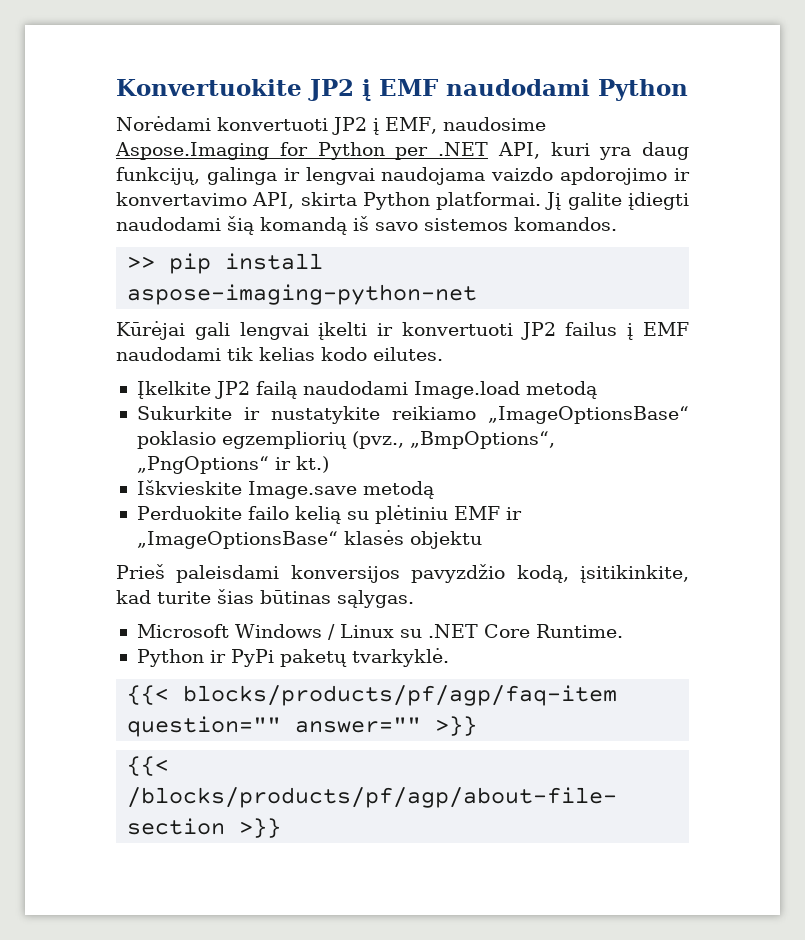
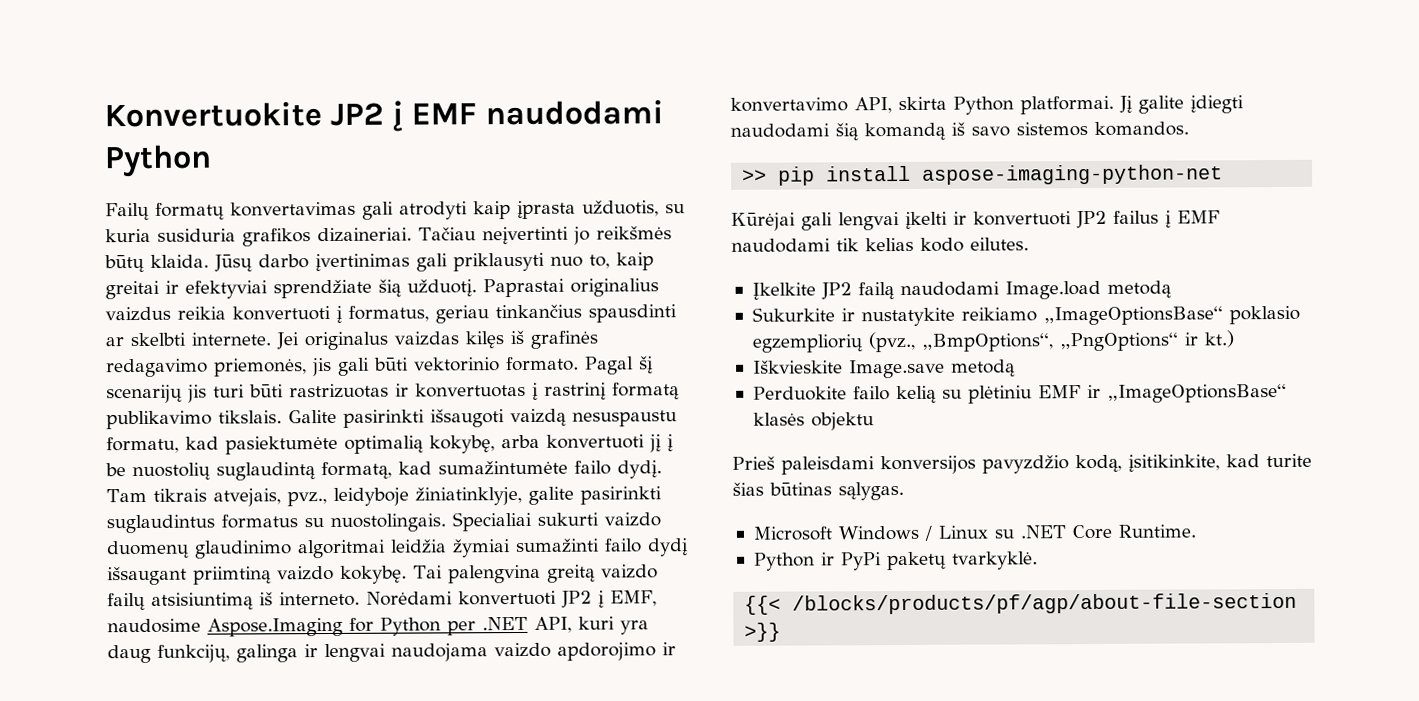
(688, 90) none -> [105,200,685,221] [105,225,672,247] [104,252,654,273] [105,278,659,300] [105,304,677,324] [105,329,598,351] [106,355,654,378] [106,382,680,404] [106,408,677,430] [106,434,674,455] [105,460,662,481] [106,486,662,507] [106,511,661,534] [106,538,689,559] [107,564,658,586] [107,591,360,611] Failų formatų konvertavimas gali atrodyti kaip įprasta užduotis, su kuria susiduria grafikos dizaineriai. Tačiau neįvertinti jo reikšmės būtų klaida. Jūsų darbo įvertinimas gali priklausyti nuo to, kaip greitai ir efektyviai sprendžiate šią užduotį. Paprastai originalius vaizdus reikia konvertuoti į formatus, geriau tinkančius spausdinti ar skelbti internete. Jei originalus vaizdas kilęs iš grafinės redagavimo priemonės, jis gali būti vektorinio formato. Pagal šį scenarijų jis turi būti rastrizuotas ir konvertuotas į rastrinį formatą publikavimo tikslais. Galite pasirinkti išsaugoti vaizdą nesuspaustu formatu, kad pasiektumėte optimalią kokybę, arba konvertuoti jį į be nuostolių suglaudintą formatą, kad sumažintumėte failo dydį. Tam tikrais atvejais, pvz., leidyboje žiniatinklyje, galite pasirinkti suglaudintus formatus su nuostolingais. Specialiai sukurti vaizdo duomenų glaudinimo algoritmai leidžia žymiai sumažinti failo dydį išsaugant priimtiną vaizdo kokybę. Tai palengvina greitą vaizdo failų atsisiuntimą iš interneto.
[127,685,618,706] [127,716,478,737] // {{< blocks/products/pf/agp/faq-item question="" answer="" >}} -> (1038, 560) none

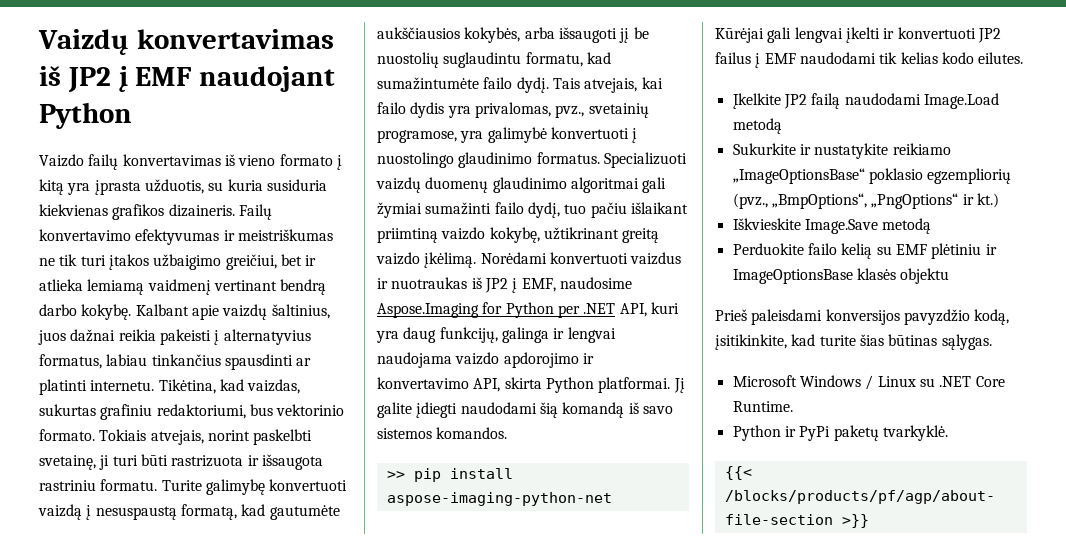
[104,101,322,128] Konvertuokite -> [38,29,334,55] [39,66,61,86] Vaizdų konvertavimas iš
[485,99,665,126] naudodami -> [199,66,336,92] naudojant
[105,201,511,221] Failų formatų konvertavimas gali atrodyti kaip -> [39,154,342,170] [39,179,91,195] Vaizdo failų konvertavimas iš vieno formato į kitą yra
[242,225,672,247] [104,252,654,273] [105,278,659,300] [105,304,677,324] [105,329,598,351] [106,355,654,378] [106,382,680,404] [106,408,677,430] [106,434,674,455] [105,460,662,481] [106,486,662,507] [106,511,661,534] grafikos dizaineriai. Tačiau neįvertinti jo reikšmės būtų klaida. Jūsų darbo įvertinimas gali priklausyti nuo to, kaip greitai ir efektyviai sprendžiate šią užduotį. Paprastai originalius vaizdus reikia konvertuoti į formatus, geriau tinkančius spausdinti ar skelbti internete. Jei originalus vaizdas kilęs iš grafinės redagavimo priemonės, jis gali būti vektorinio formato. Pagal šį scenarijų jis turi būti rastrizuotas ir konvertuotas į rastrinį formatą publikavimo tikslais. Galite pasirinkti išsaugoti vaizdą nesuspaustu formatu, kad pasiektumėte optimalią kokybę, arba konvertuoti jį į be nuostolių suglaudintą formatą, kad sumažintumėte failo dydį. Tam tikrais atvejais, pvz., leidyboje žiniatinklyje, galite pasirinkti suglaudintus formatus su nuostolingais. Specialiai sukurti vaizdo -> [39,204,272,220] [39,229,333,245] [39,254,317,270] [39,279,327,295] [39,304,330,320] [38,329,311,345] [39,354,312,370] [39,379,301,395] [39,404,345,420] [39,429,313,445] [39,454,323,470] [39,479,348,495] [38,504,340,520] [377,27,649,43] [377,52,611,68] [377,77,663,93] [377,102,649,118] [377,127,638,143] [377,152,687,168] [376,177,421,193] kiekvienas grafikos dizaineris. Failų konvertavimo efektyvumas ir meistriškumas ne tik turi įtakos užbaigimo greičiui, bet ir atlieka lemiamą vaidmenį vertinant bendrą darbo kokybę. Kalbant apie vaizdų šaltinius, juos dažnai reikia pakeisti į alternatyvius formatus, labiau tinkančius spausdinti ar platinti internetu. Tikėtina, kad vaizdas, sukurtas grafiniu redaktoriumi, bus vektorinio formato. Tokiais atvejais, norint paskelbti svetainę, ji turi būti rastrizuota ir išsaugota rastriniu formatu. Turite galimybę konvertuoti vaizdą į nesuspaustą formatą, kad gautumėte aukščiausios kokybės, arba išsaugoti jį be nuostolių suglaudintu formatu, kad sumažintumėte failo dydį. Tais atvejais, kai failo dydis yra privalomas, pvz., svetainių programose, yra galimybė konvertuoti į nuostolingo glaudinimo formatus. Specializuoti vaizdų
[390,539,447,553] leidžia -> [642,177,667,193] gali
[647,538,689,557] [107,564,658,586] [107,590,557,611] dydį išsaugant priimtiną vaizdo kokybę. Tai palengvina greitą vaizdo failų atsisiuntimą iš interneto. Norėdami konvertuoti -> [527,202,688,218] [377,227,660,243] [376,252,682,268] [377,277,482,289] dydį, tuo pačiu išlaikant priimtiną vaizdo kokybę, užtikrinant greitą vaizdo įkėlimą. Norėdami konvertuoti vaizdus ir nuotraukas iš
[1004,280,1101,300] Image.load -> [923,93,999,109] Image.Load
[848,359,945,379] Image.save -> [804,219,878,234] Image.Save
[967,383,1287,404] plėtiniu EMF ir „ImageOptionsBase“ -> [895,243,997,259] [732,269,853,284] EMF plėtiniu ir ImageOptionsBase

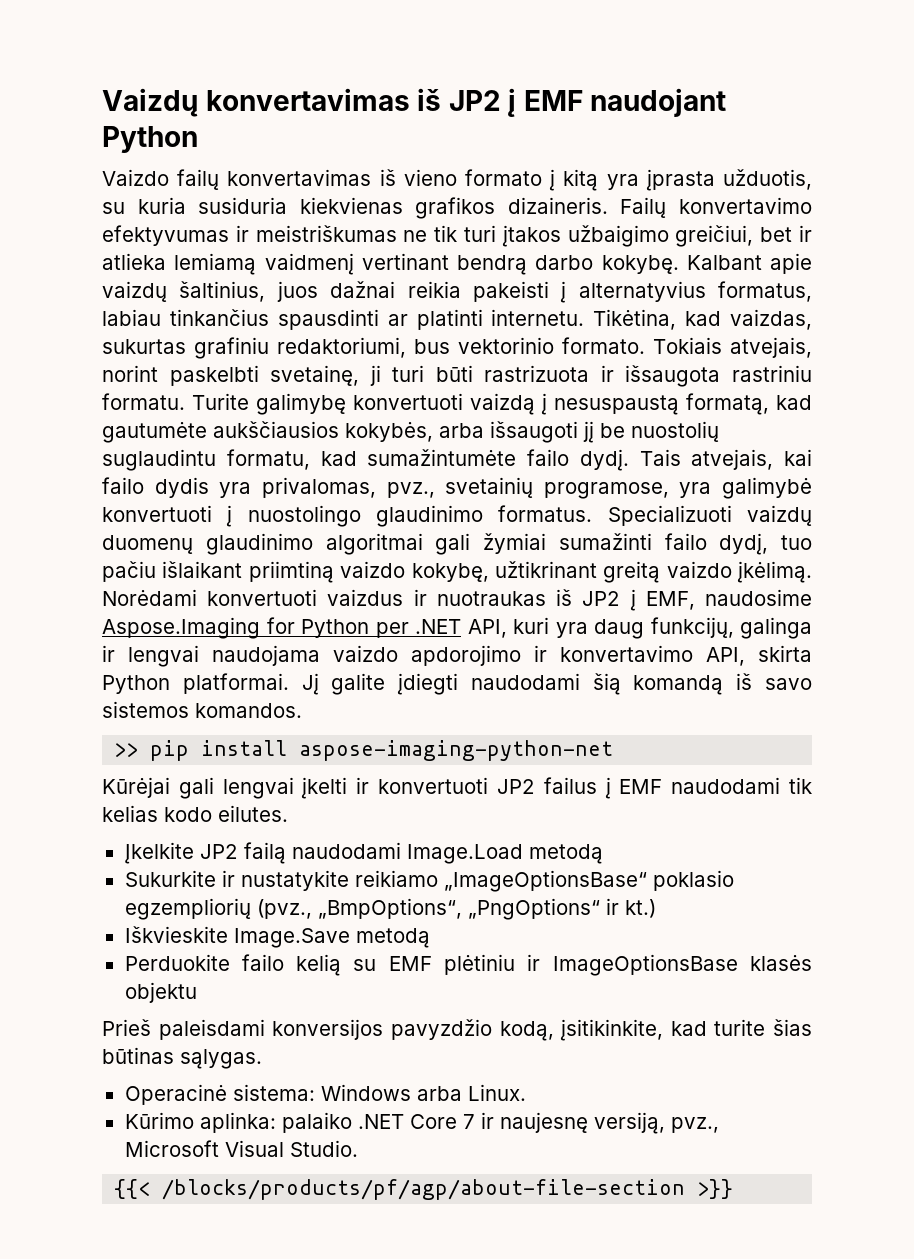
[732,375,1005,390] [732,401,793,412] [732,425,948,441] Microsoft Windows / Linux su .NET Core Runtime. // Python ir PyPi paketų tvarkyklė. -> [124,1084,526,1105] [124,1112,719,1134] [124,1140,358,1157] Operacinė sistema: Windows arba Linux. // Kūrimo aplinka: palaiko .NET Core 7 ir naujesnę versiją, pvz., Microsoft Visual Studio.

